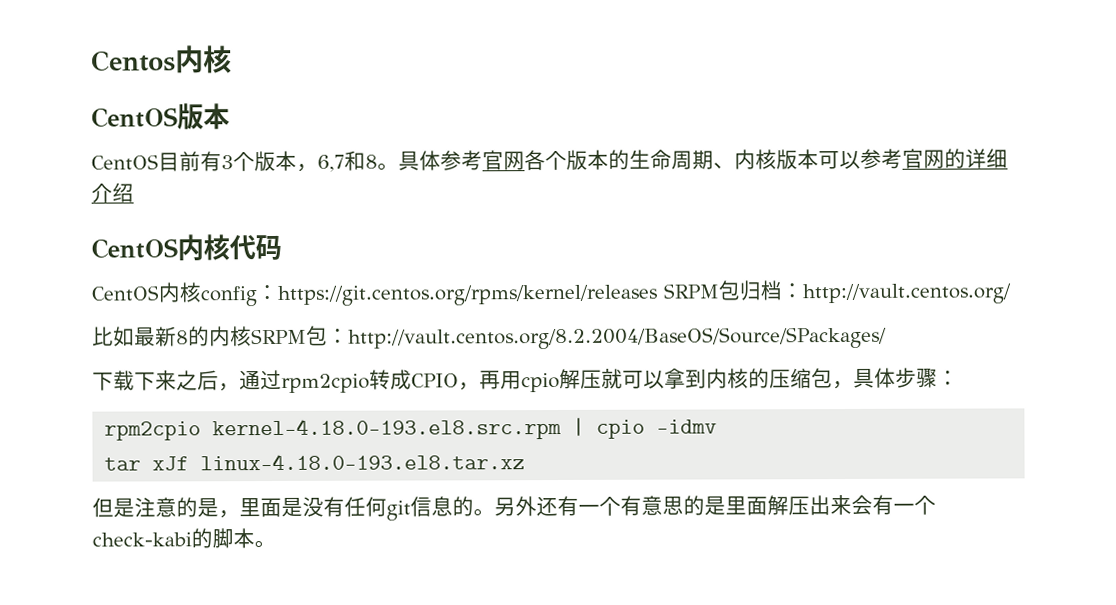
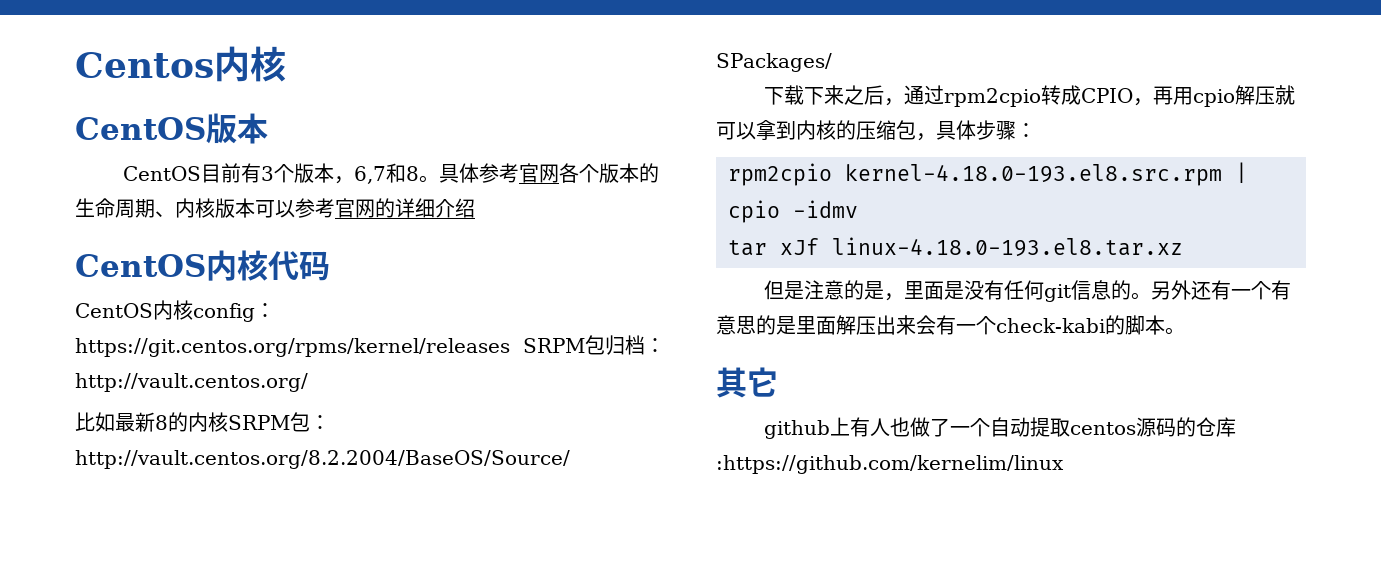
(276, 544) none -> [716,367,778,398] [763,417,1236,439] [716,455,1064,474] // 其它 // github上有人也做了一个自动提取centos源码的仓库:https://github.com/kernelim/linux

